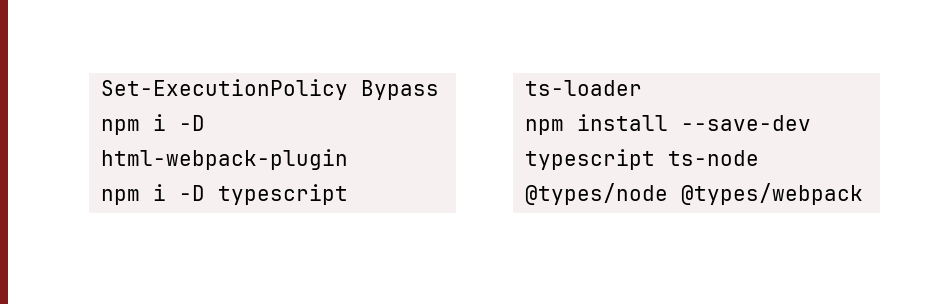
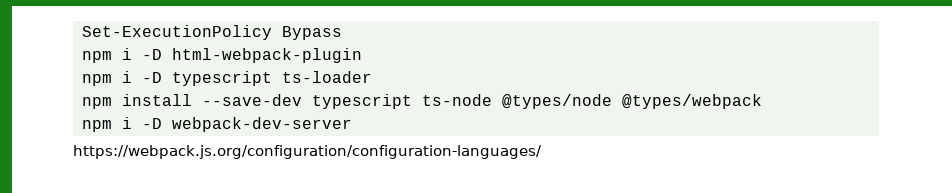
(864, 194) none -> [81,117,352,132] [73,145,542,159] // npm i -D webpack-dev-server // https://webpack.js.org/configuration/configuration-languages/

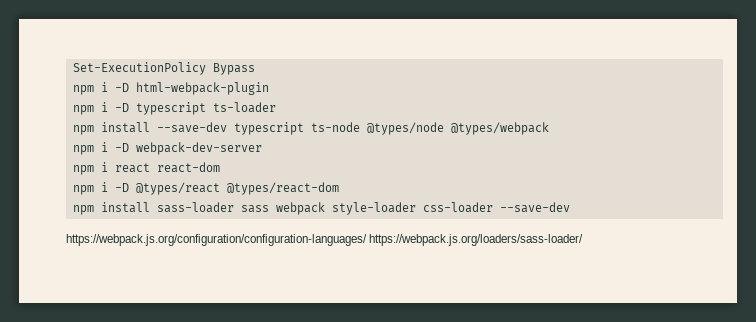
(352, 124) none -> [72,162,220,175] [72,182,339,195] [72,202,570,215] // npm i react react-dom // npm i -D @types/react @types/react-dom // npm install sass-loader sass webpack style-loader css-loader --save-dev
(542, 152) none -> [369,234,584,246] https://webpack.js.org/loaders/sass-loader/

